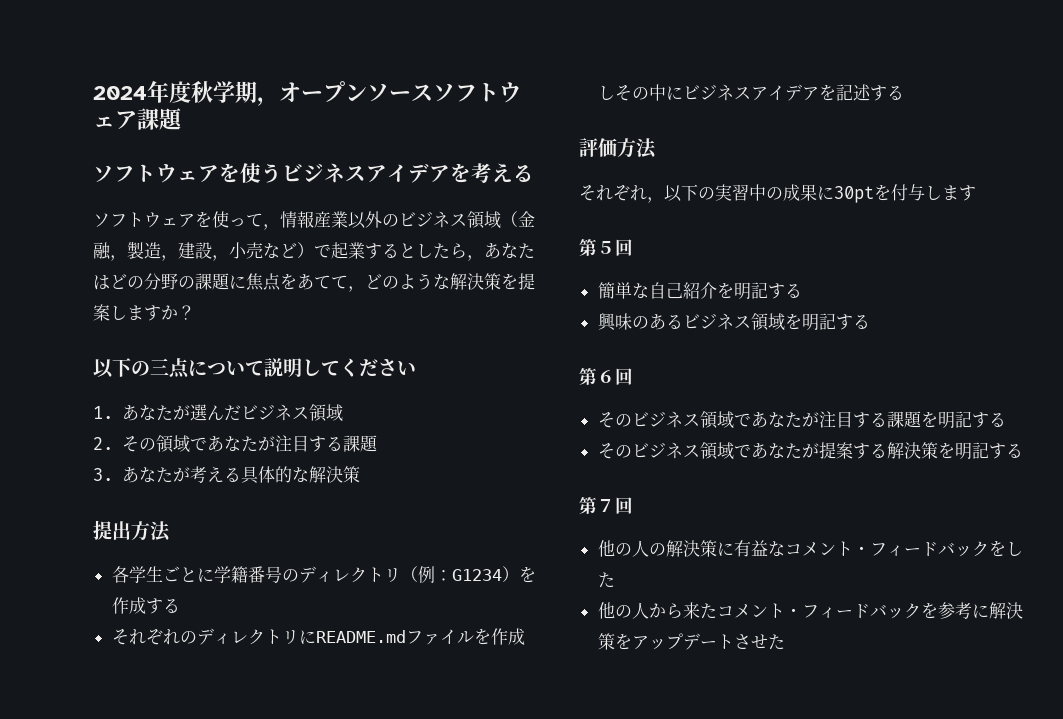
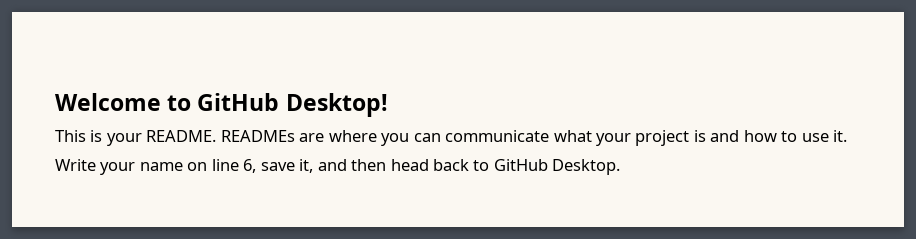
[93,80,521,106] [93,108,183,130] [93,163,534,183] [93,211,535,230] [93,241,535,261] [93,273,535,292] [93,304,195,321] [93,358,416,379] [93,404,343,422] [93,435,378,453] [93,466,360,484] [93,520,171,542] [111,566,536,583] [111,597,180,614] [111,628,525,645] [597,84,904,101] [579,138,657,159] [579,184,976,203] [579,238,633,256] [597,282,802,300] [597,313,870,331] [579,367,633,385] [597,411,1006,429] [597,442,1023,460] [579,496,633,514] [597,540,1023,557] [597,572,615,588] [597,602,1023,619] [597,633,785,650] 2024年度秋学期，オープンソースソフトウェア課題 // ソフトウェアを使うビジネスアイデアを考える // ソフトウェアを使って，情報産業以外のビジネス領域（金融，製造，建設，小売など）で起業するとしたら，あなたはどの分野の課題に焦点をあてて，どのような解決策を提案しますか？ // 以下の三点について説明してください // 1.あなたが選んだビジネス領域 // 2.その領域であなたが注目する課題 // 3.あなたが考える具体的な解決策 // 提出方法 // 各学生ごとに学籍番号のディレクトリ（例：G1234）を作成する // それぞれのディレクトリにREADME.mdファイルを作成しその中にビジネスアイデアを記述する // 評価方法 // それぞれ，以下の実習中の成果に30ptを付与します // 第５回 // 簡単な自己紹介を明記する // 興味のあるビジネス領域を明記する // 第６回 // そのビジネス領域であなたが注目する課題を明記する // そのビジネス領域であなたが提案する解決策を明記する // 第７回 // 他の人の解決策に有益なコメント・フィードバックをした // 他の人から来たコメント・フィードバックを参考に解決策をアップデートさせた -> [55,93,388,117] [55,130,848,146] [55,159,621,175] Welcome to GitHub Desktop! // This is your README. READMEs are where you can communicate what your project is and how to use it. // Write your name on line 6, save it, and then head back to GitHub Desktop.

